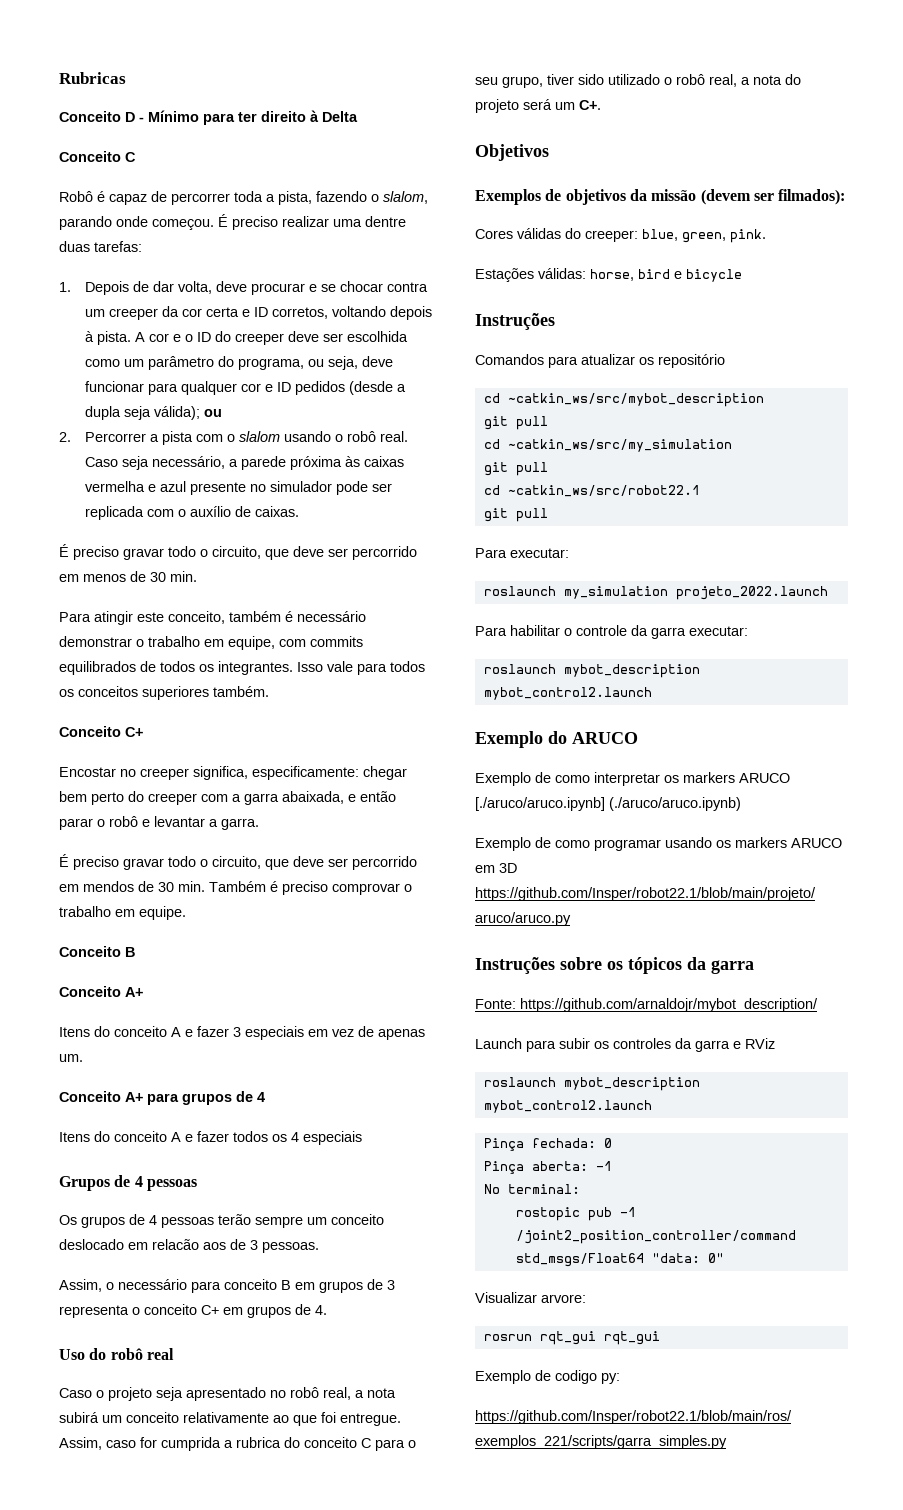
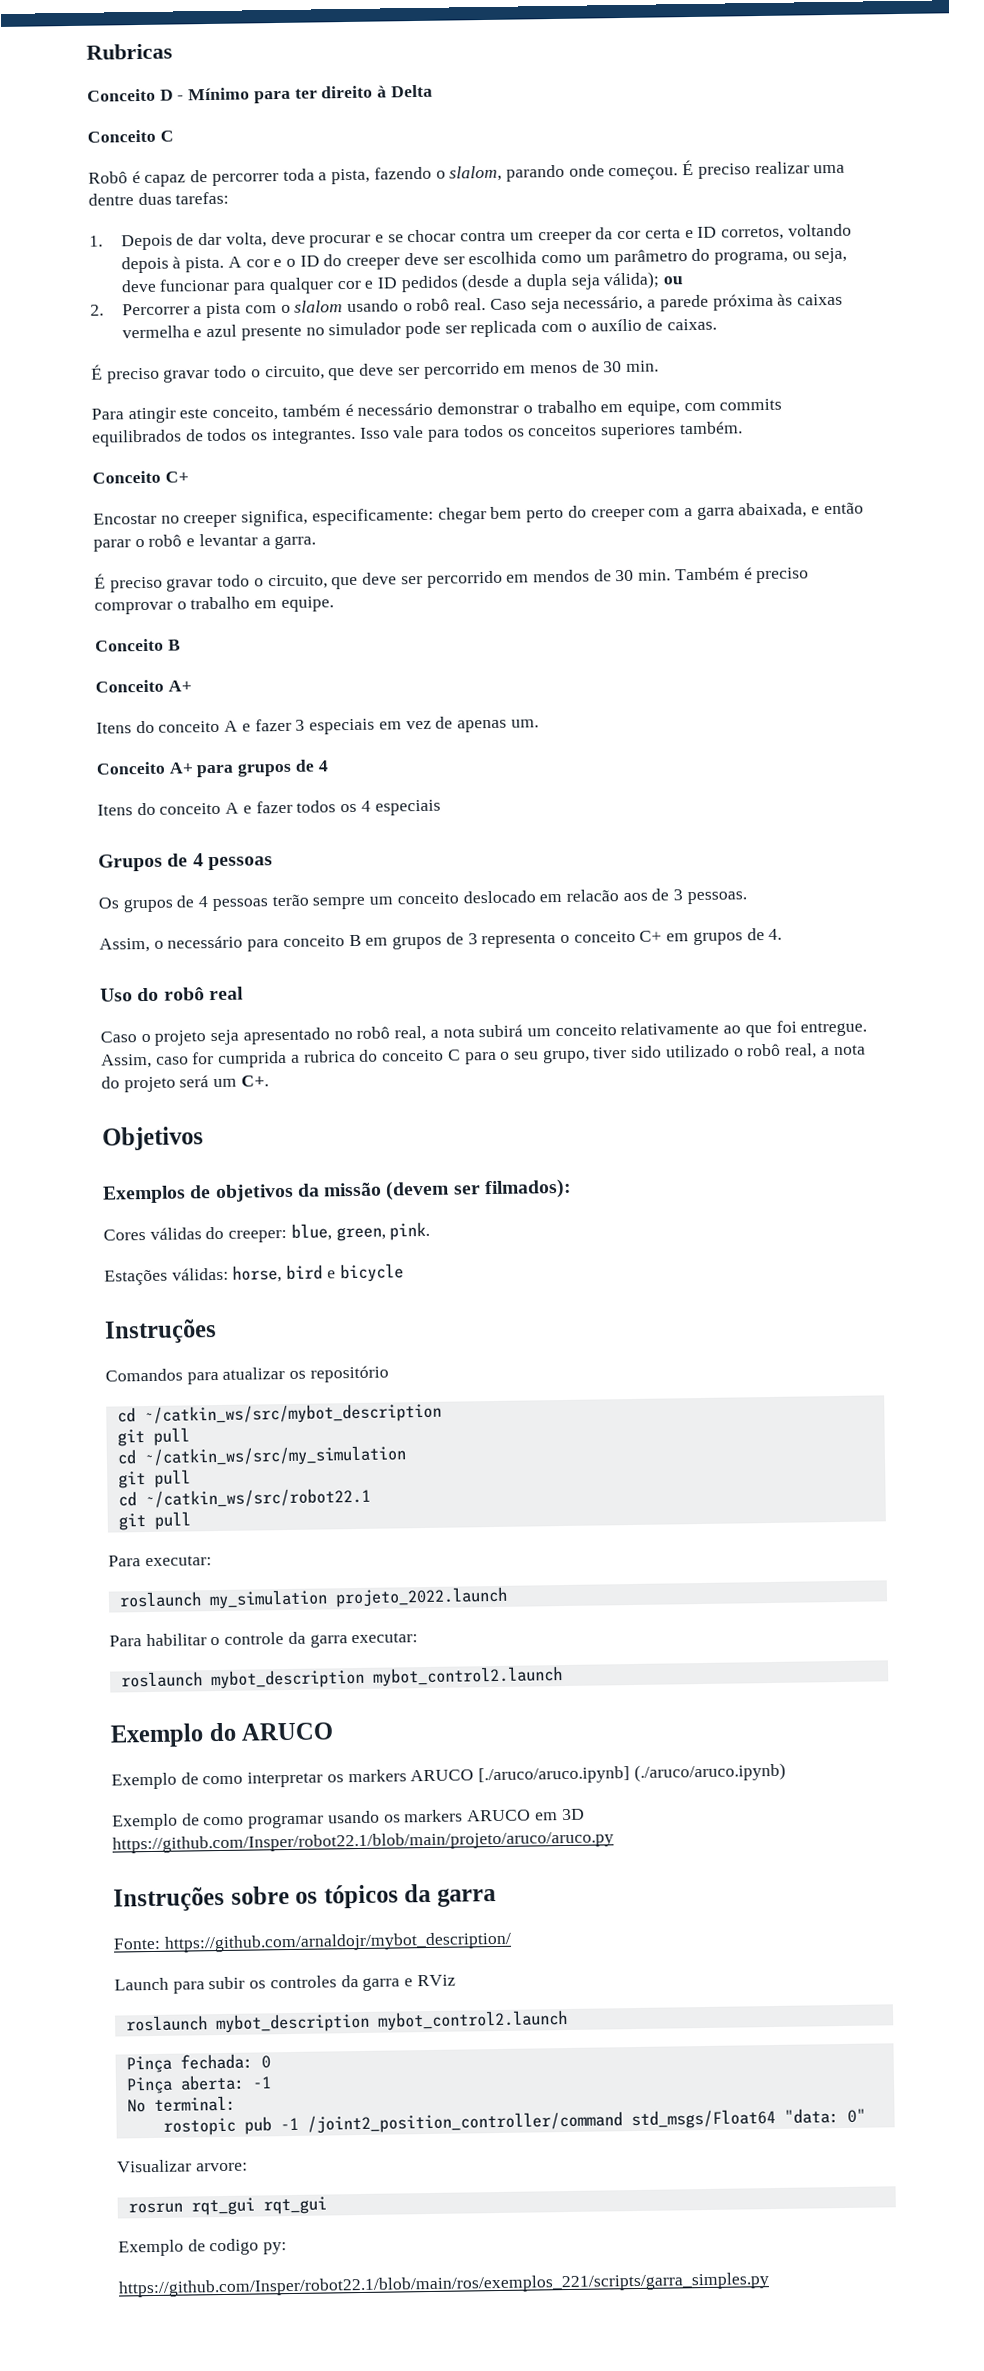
[507,393,764,407] [483,416,548,430] [483,439,732,452] [483,462,548,476] [483,485,700,497] ~catkin_ws/src/mybot_description // git pull // cd ~catkin_ws/src/my_simulation // git pull // cd ~catkin_ws/src/robot22.1 -> [143,1402,442,1426] [116,1427,190,1447] [116,1445,407,1468] [117,1469,191,1489] [117,1487,371,1509] ~/catkin_ws/src/mybot_description // git pull // cd ~/catkin_ws/src/my_simulation // git pull // cd ~/catkin_ws/src/robot22.1

